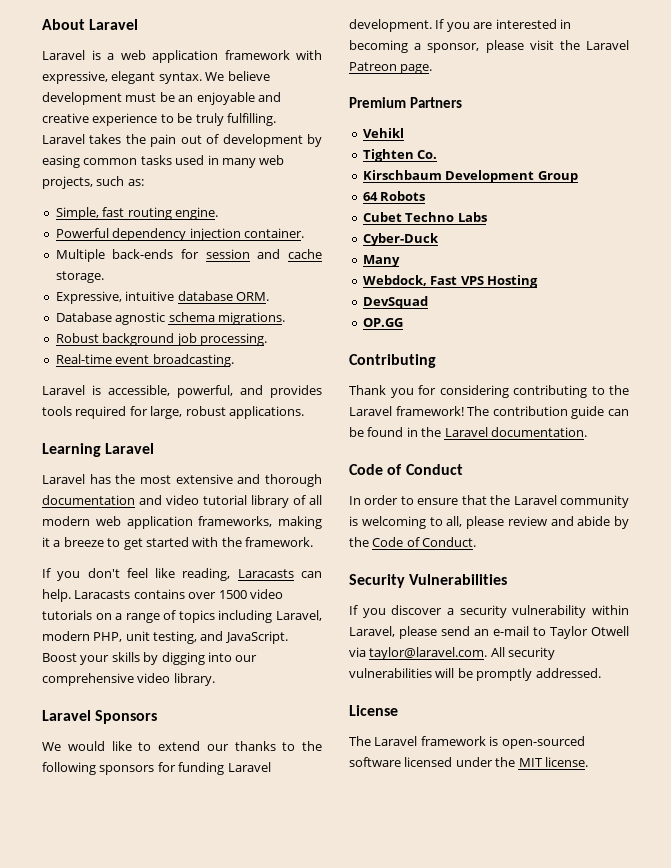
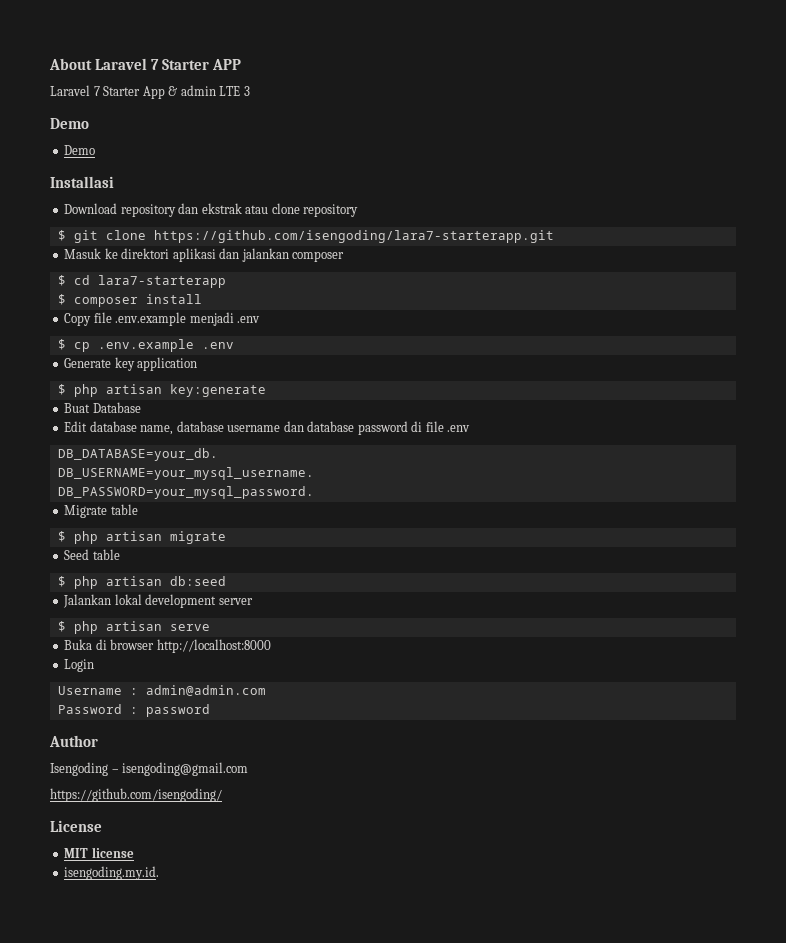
[42,50,322,63] [42,71,270,84] [42,92,281,105] [42,113,276,126] [42,134,322,147] [42,155,285,168] [42,176,144,189] [55,207,218,220] [55,228,304,241] [55,249,322,262] [55,271,104,283] [55,291,269,304] [55,312,285,325] [55,333,267,346] [55,354,234,367] [42,385,322,398] [42,406,304,419] [42,443,155,457] [42,474,322,487] [42,495,322,508] [42,516,322,529] [42,537,313,550] [42,568,322,581] [42,589,283,602] [42,610,322,623] [42,631,288,644] [42,652,258,665] [42,673,215,686] [42,710,158,724] [42,741,322,751] [42,762,271,775] [349,19,571,32] [349,40,629,53] [349,62,433,74] [349,97,462,108] [362,128,404,138] [362,149,438,162] [362,170,578,183] [362,191,426,201] [362,212,487,222] [362,233,439,246] [362,255,400,267] [362,275,538,288] [362,296,428,309] [362,318,403,327] [349,354,436,368] [349,385,629,398] [349,406,629,419] [349,427,587,437] [349,464,463,475] [349,495,629,508] [349,516,629,529] [349,537,477,547] [349,574,508,588] [349,605,629,618] [349,626,629,639] [349,647,556,660] [349,668,601,681] [349,705,398,716] [349,736,585,749] [349,757,588,767] // Laravel is a web application framework with expressive, elegant syntax. We believe development must be an enjoyable and creative experience to be truly fulfilling. Laravel takes the pain out of development by easing common tasks used in many web projects, such as: // Simple, fast routing engine. // Powerful dependency injection container. // Multiple back-ends for session and cache storage. // Expressive, intuitive database ORM. // Database agnostic schema migrations. // Robust background job processing. // Real-time event broadcasting. // Laravel is accessible, powerful, and provides tools required for large, robust applications. // Learning Laravel // Laravel has the most extensive and thorough documentation and video tutorial library of all modern web application frameworks, making it a breeze to get started with the framework. // If you don't feel like reading, Laracasts can help. Laracasts contains over 1500 video tutorials on a range of topics including Laravel, modern PHP, unit testing, and JavaScript. Boost your skills by digging into our comprehensive video library. // Laravel Sponsors // We would like to extend our thanks to the following sponsors for funding Laravel development. If you are interested in becoming a sponsor, please visit the Laravel Patreon page. // Premium Partners // Vehikl // Tighten Co. // Kirschbaum Development Group // 64 Robots // Cubet Techno Labs // Cyber-Duck // Many // Webdock, Fast VPS Hosting // DevSquad // OP.GG // Contributing // Thank you for considering contributing to the Laravel framework! The contribution guide can be found in the Laravel documentation. // Code of Conduct // In order to ensure that the Laravel community is welcoming to all, please review and abide by the Code of Conduct. // Security Vulnerabilities // If you discover a security vulnerability within Laravel, please send an e-mail to Taylor Otwell via taylor@laravel.com. All security vulnerabilities will be promptly addressed. // License // The Laravel framework is open-sourced software licensed under the MIT license. -> [151,59,242,70] [50,85,250,99] [50,118,89,129] [64,145,96,155] [50,176,114,188] [64,203,359,217] [57,230,554,243] [64,248,345,262] [57,275,226,288] [57,294,202,307] [64,312,261,326] [57,339,234,352] [64,357,198,371] [57,384,266,397] [64,402,141,413] [64,421,471,435] [57,448,218,461] [57,467,314,480] [57,486,314,499] [64,504,138,518] [57,531,226,544] [64,549,120,560] [57,576,226,589] [63,594,253,608] [57,621,210,634] [64,639,271,653] [64,659,95,672] [57,685,266,696] [57,704,210,717] [49,735,98,747] [50,762,249,776] [50,788,222,802] [50,820,102,832] [64,847,134,858] [64,866,160,880] 7 Starter APP // Laravel 7 Starter App & admin LTE 3 // Demo // Demo // Installasi // Download repository dan ekstrak atau clone repository // $ git clone https://github.com/isengoding/lara7-starterapp.git // Masuk ke direktori aplikasi dan jalankan composer // $ cd lara7-starterapp // $ composer install // Copy file .env.example menjadi .env // $ cp .env.example .env // Generate key application // $ php artisan key:generate // Buat Database // Edit database name, database username dan database password di file .env // DB_DATABASE=your_db. // DB_USERNAME=your_mysql_username. // DB_PASSWORD=your_mysql_password. // Migrate table // $ php artisan migrate // Seed table // $ php artisan db:seed // Jalankan lokal development server // $ php artisan serve // Buka di browser http://localhost:8000 // Login // Username : admin@admin.com // Password : password // Author // Isengoding – isengoding@gmail.com // https://github.com/isengoding/ // License // MIT license // isengoding.my.id.

